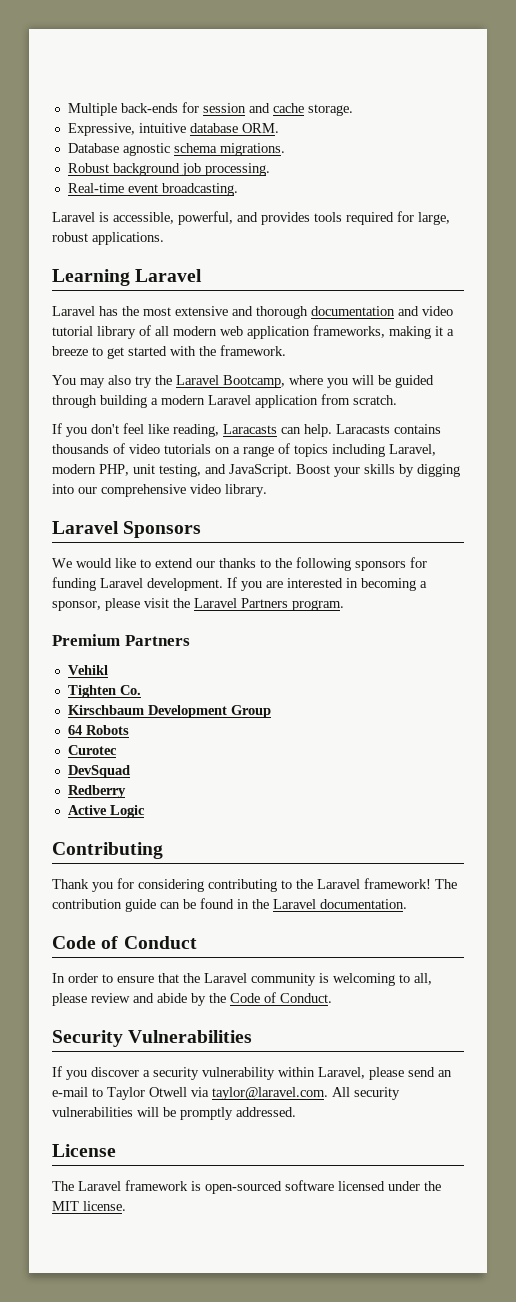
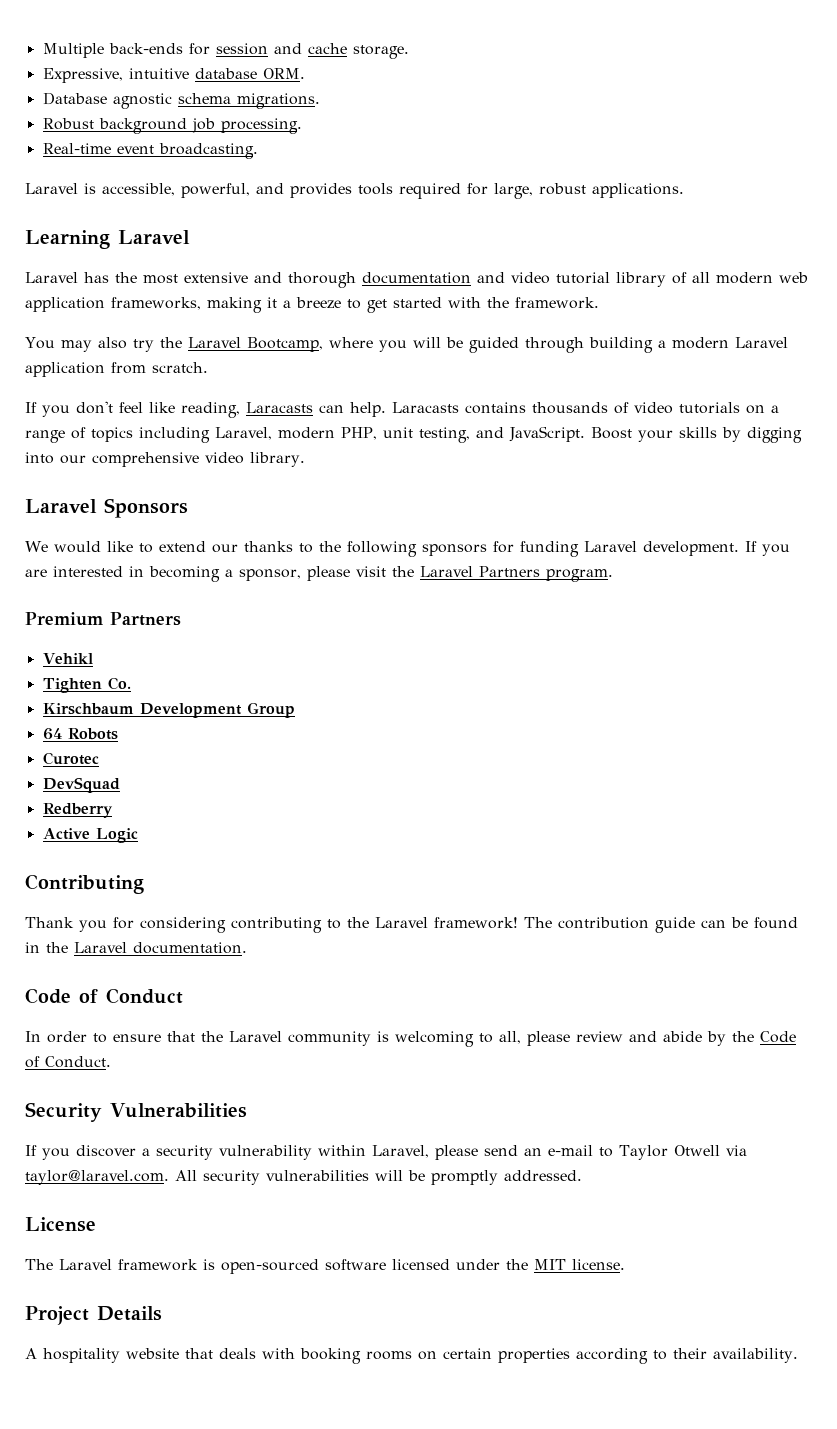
(126, 1206) none -> [25,1306,162,1325] [25,1348,798,1364] // Project Details // A hospitality website that deals with booking rooms on certain properties according to their availability.

